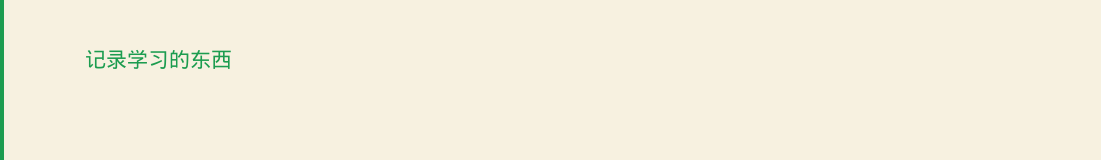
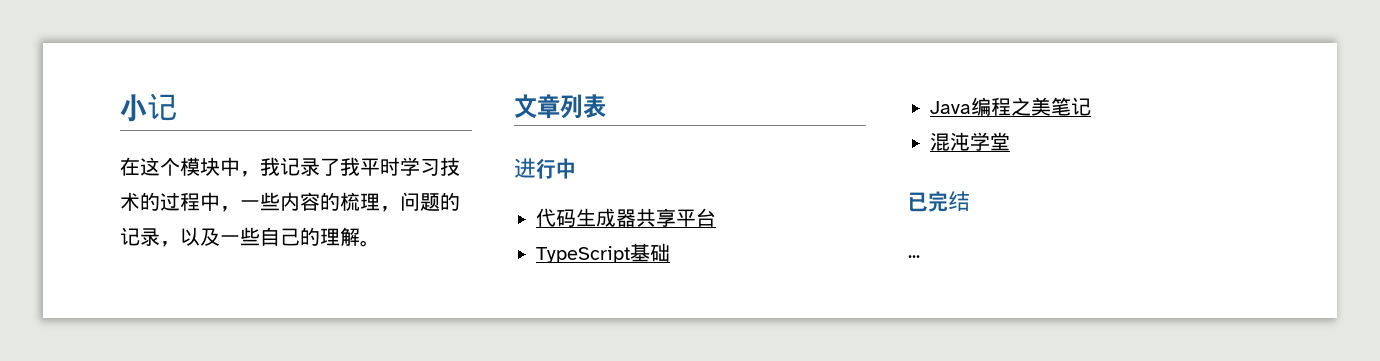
[85,49,232,69] 记录学习的东西 -> [120,93,177,122] [120,157,460,177] [120,192,460,212] [120,227,380,247] [514,94,606,119] [514,158,576,179] [536,208,716,227] [536,243,670,263] [930,97,1091,116] [930,132,1010,151] [908,191,970,212] [908,255,920,258] 小记 // 在这个模块中，我记录了我平时学习技术的过程中，一些内容的梳理，问题的记录，以及一些自己的理解。 // 文章列表 // 进行中 // 代码生成器共享平台 // TypeScript基础 // Java编程之美笔记 // 混沌学堂 // 已完结 // ...

